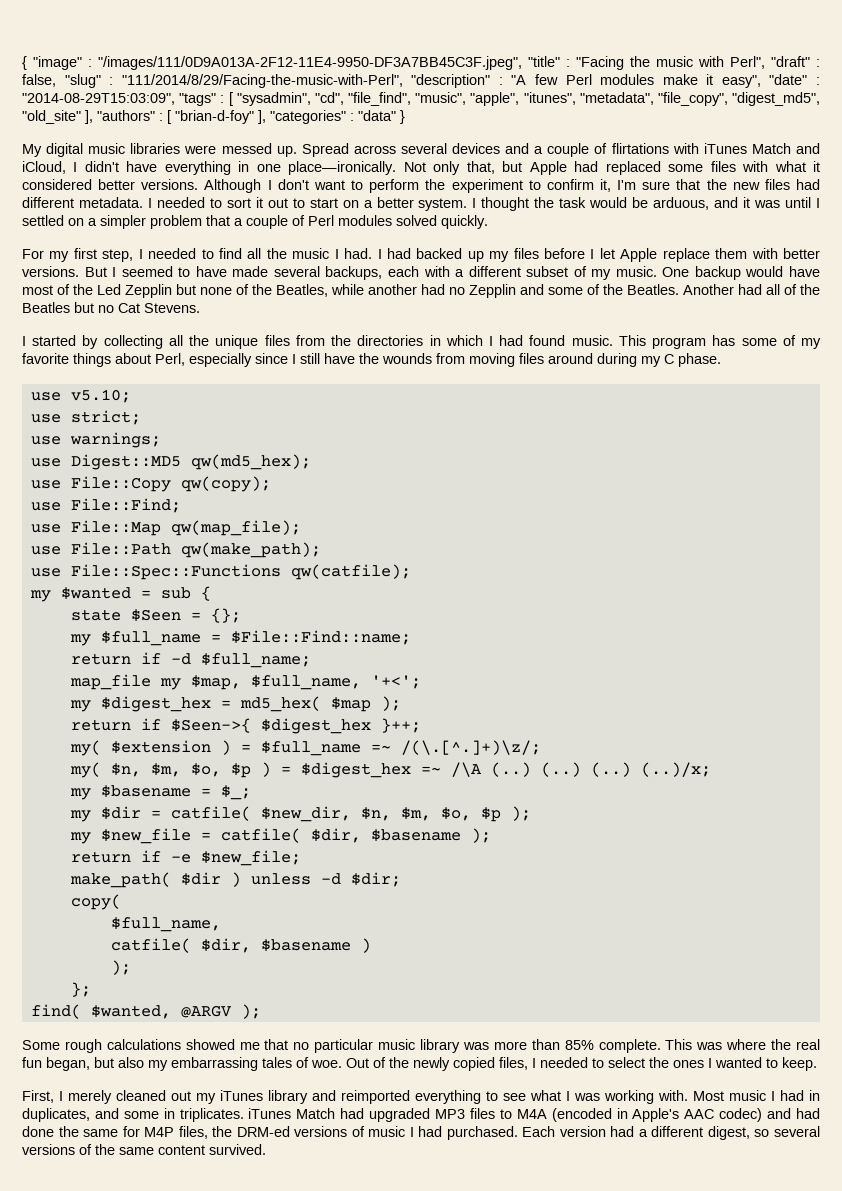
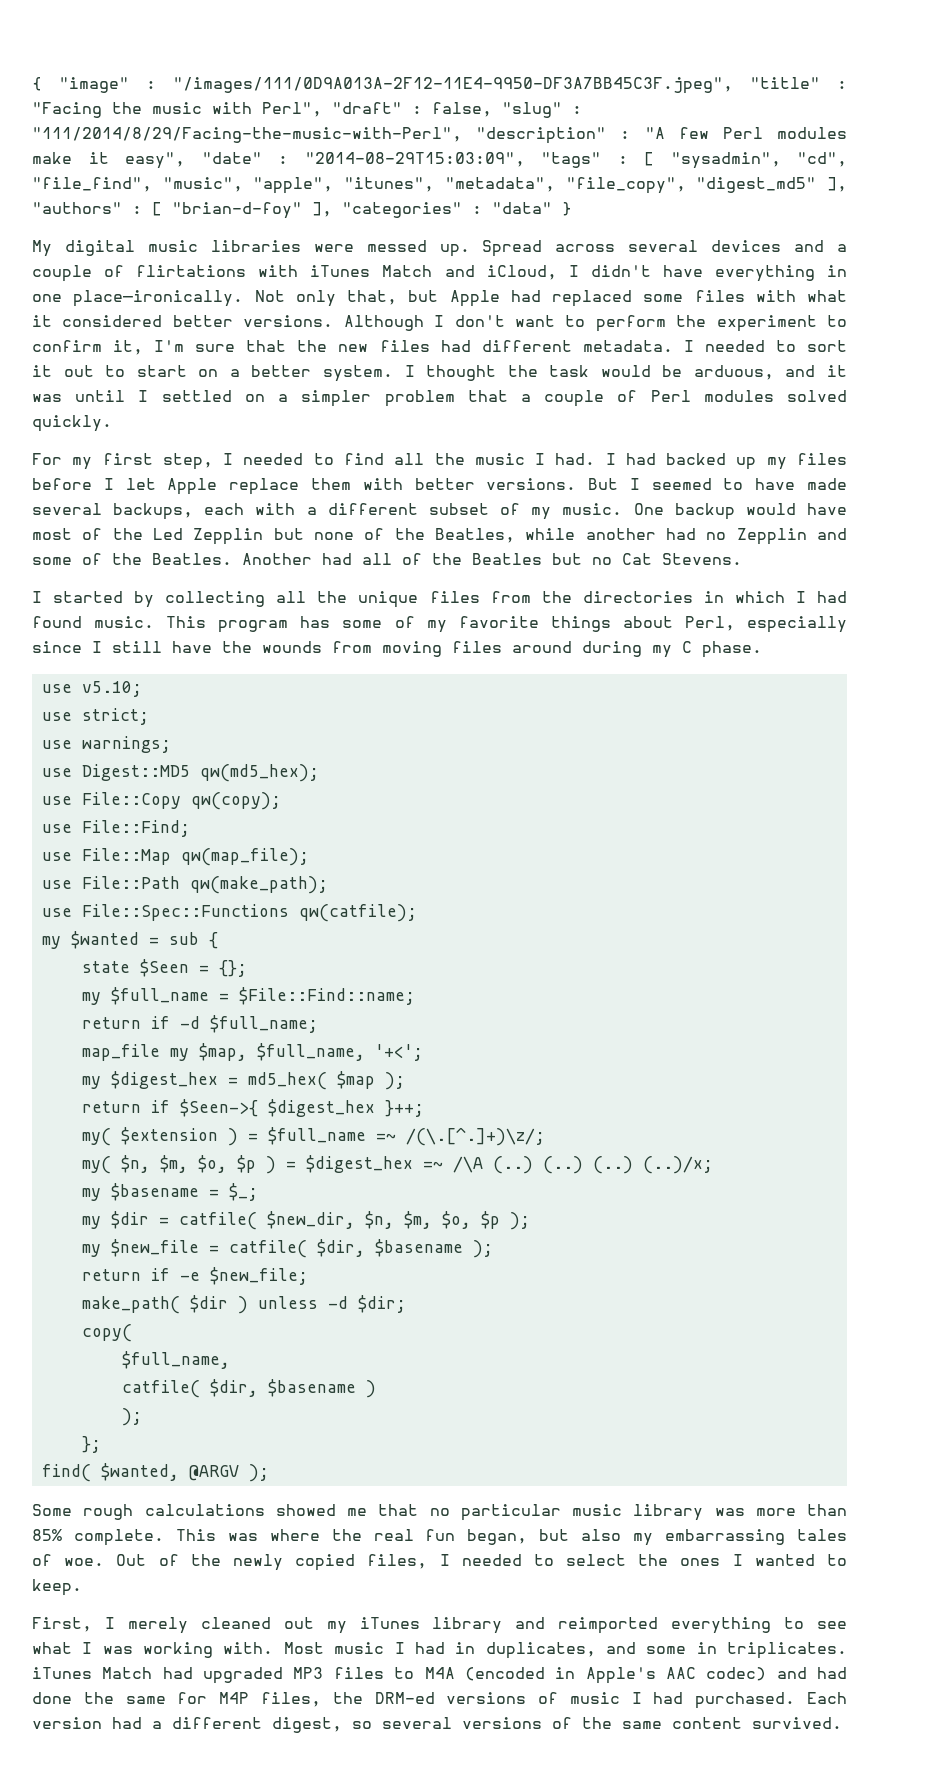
[731,92,820,106] [22,110,81,124] "digest_md5", "old_site" -> [696,177,817,193] "digest_md5"

